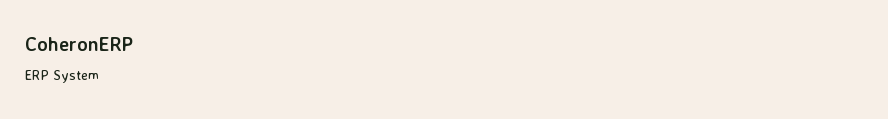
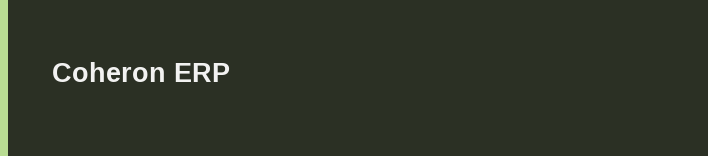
[25,37,133,51] [25,70,99,83] CoheronERP // ERP System -> [52,62,230,82] Coheron ERP

